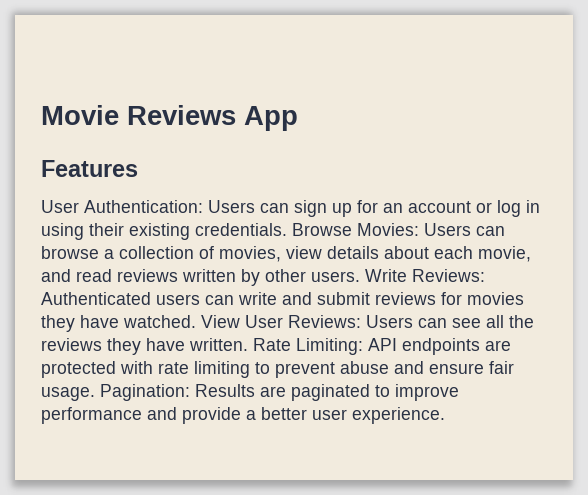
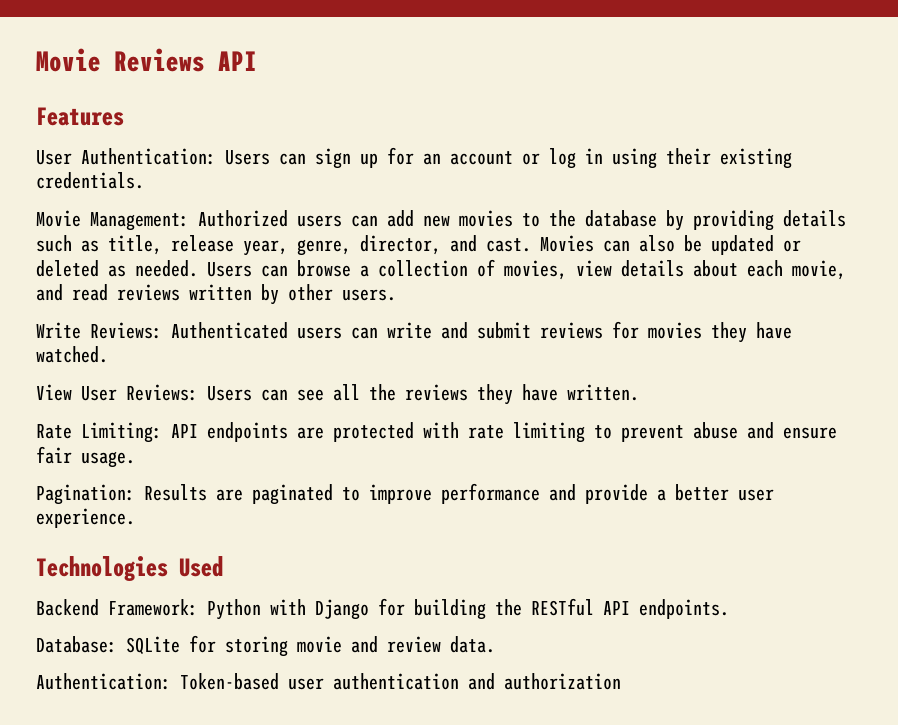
[244,106,298,131] App -> [218,51,257,71] API
[292,223,419,236] Browse Movies: -> [36,210,846,231] [36,235,801,256] [36,260,198,277] // Movie Management: Authorized users can add new movies to the database by providing details such as title, release year, genre, director, and cast. Movies can also be updated or deleted as needed.
(360, 276) none -> (396, 295) //
(196, 321) none -> (108, 354) //
(248, 344) none -> (639, 392) //
(95, 394) none -> (135, 459) //
(445, 415) none -> [36,556,223,581] [36,598,729,620] [36,635,495,657] [36,673,621,690] // Technologies Used // Backend Framework: Python with Django for building the RESTful API endpoints. // Database: SQLite for storing movie and review data. // Authentication: Token-based user authentication and authorization

